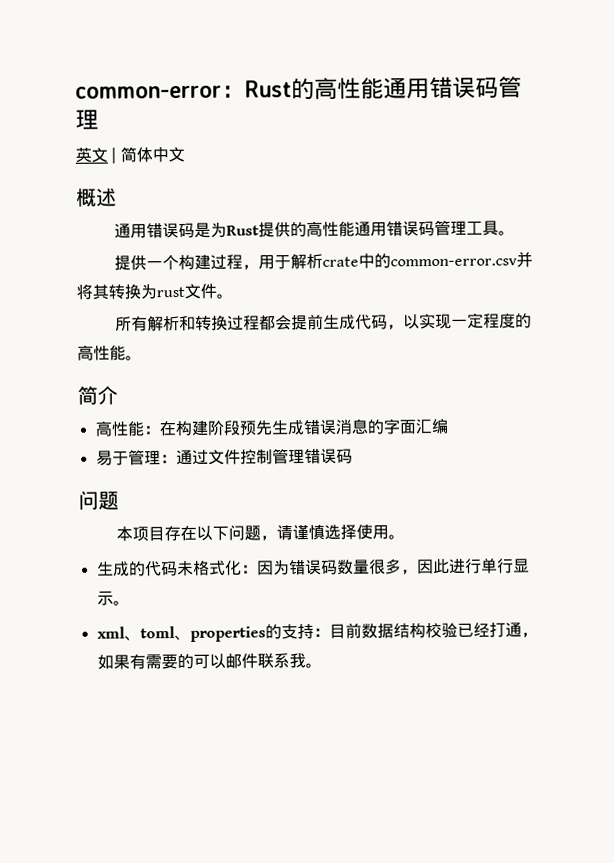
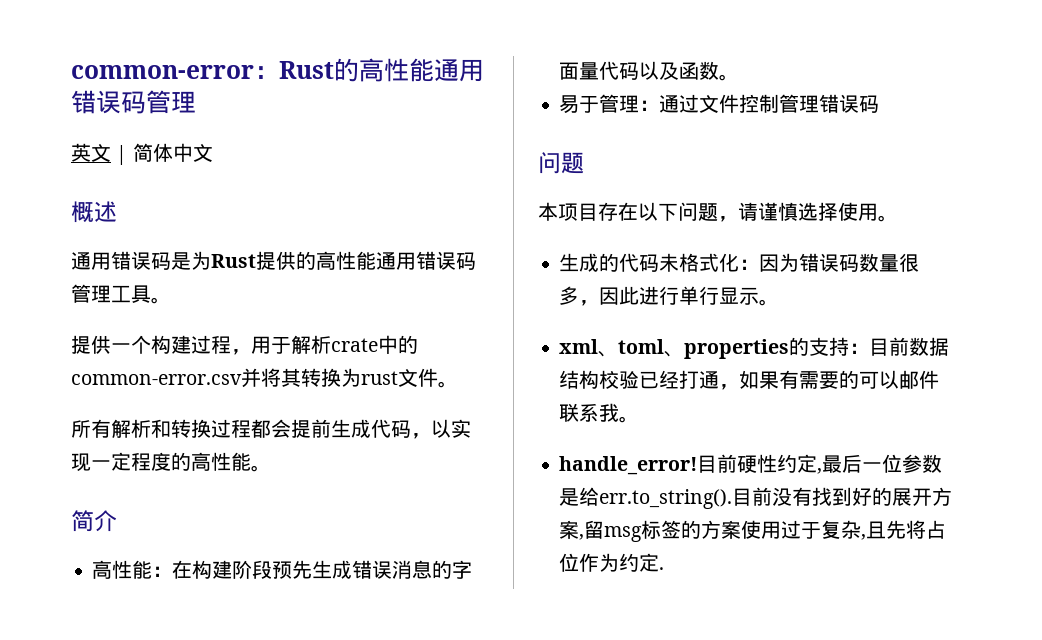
[414,418,449,435] 汇编 -> [579,61,740,81] 量代码以及函数。
(322, 665) none -> [559,454,943,475] [559,487,953,509] [559,520,947,542] [559,553,665,572] // handle_error!目前硬性约定,最后一位参数是给err.to_string().目前没有找到好的展开方案,留msg标签的方案使用过于复杂,且先将占位作为约定.

